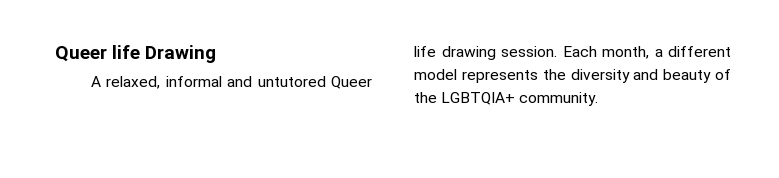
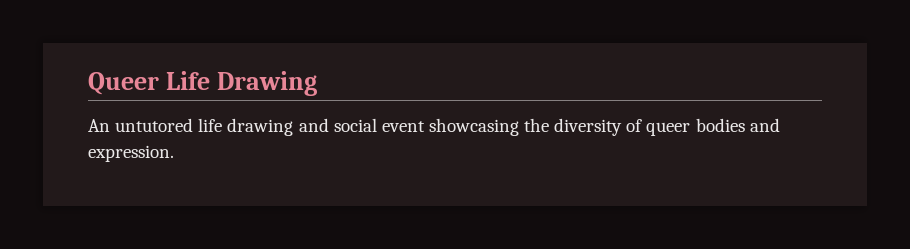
[55,45,141,62] Queer life -> [88,71,211,95] Queer Life
[90,76,373,89] [414,46,731,60] [414,69,731,83] [414,92,599,106] A relaxed, informal and untutored Queer life drawing session. Each month, a different model represents the diversity and beauty of the LGBTQIA+ community. -> [88,118,780,136] [88,145,174,162] An untutored life drawing and social event showcasing the diversity of queer bodies and expression.

